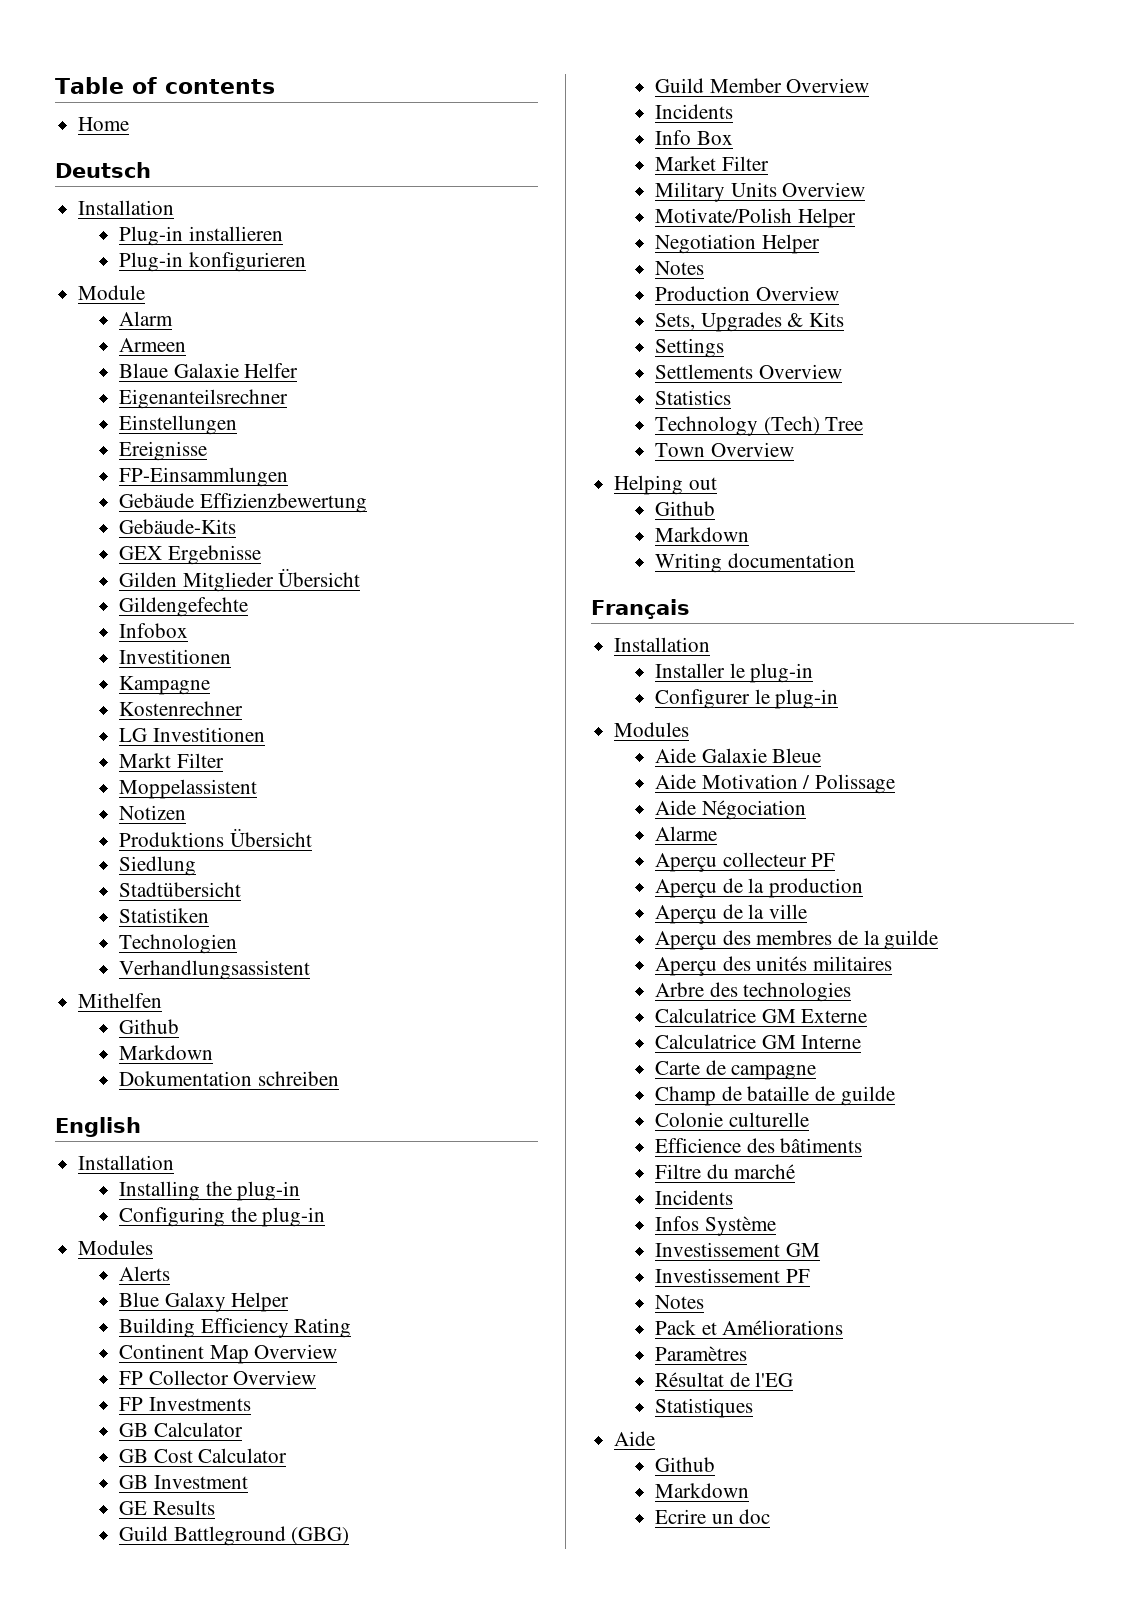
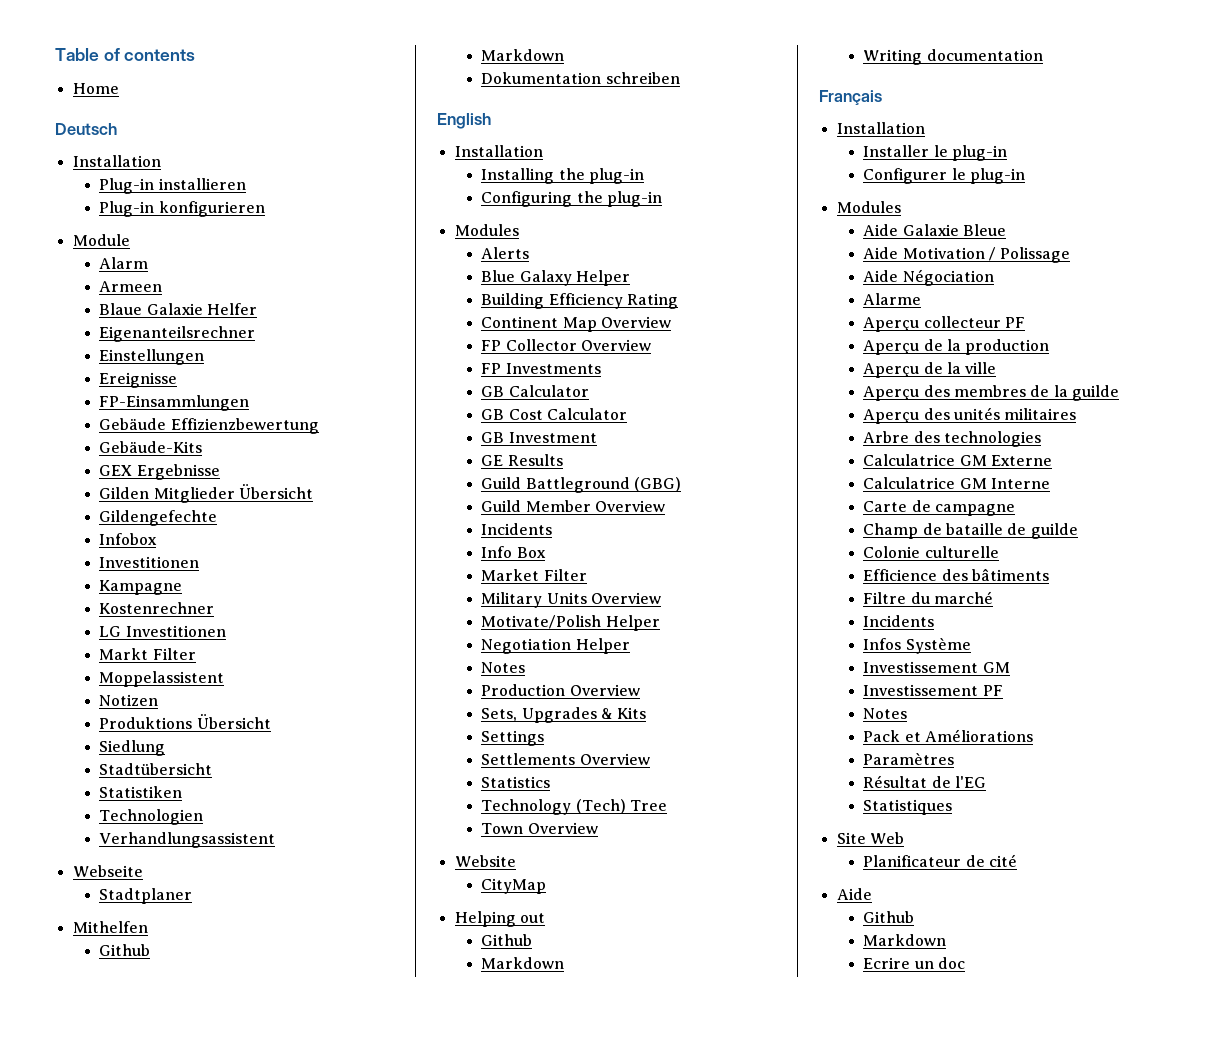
(310, 970) none -> [72,865,143,877] [99,888,193,904] // Webseite // Stadtplaner
(794, 449) none -> [454,855,516,867] [481,878,547,894] // Website // CityMap
(753, 1408) none -> [836,832,904,844] [863,854,1017,867] // Site Web // Planificateur de cité

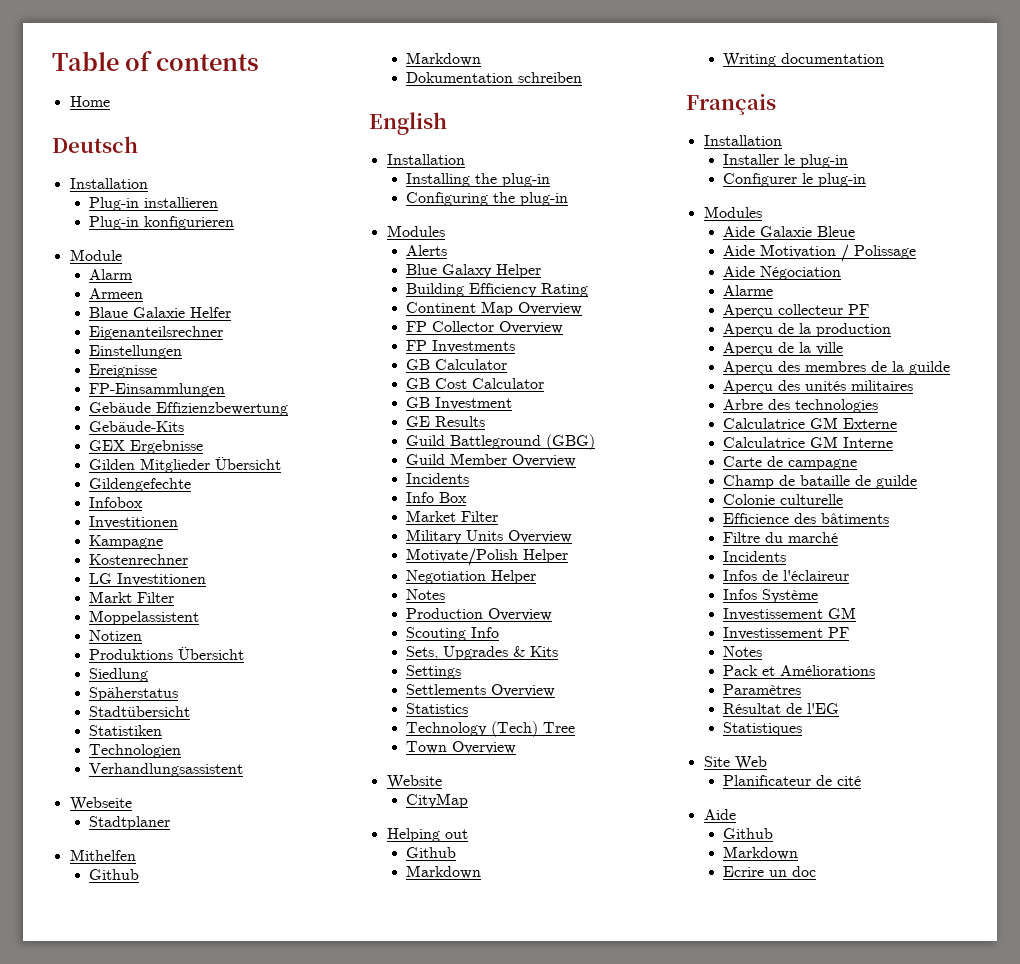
(166, 748) none -> [89,687,179,701] // Späherstatus
(640, 690) none -> [406,627,500,641] // Scouting Info
(935, 621) none -> [723,570,850,581] // Infos de l'éclaireur

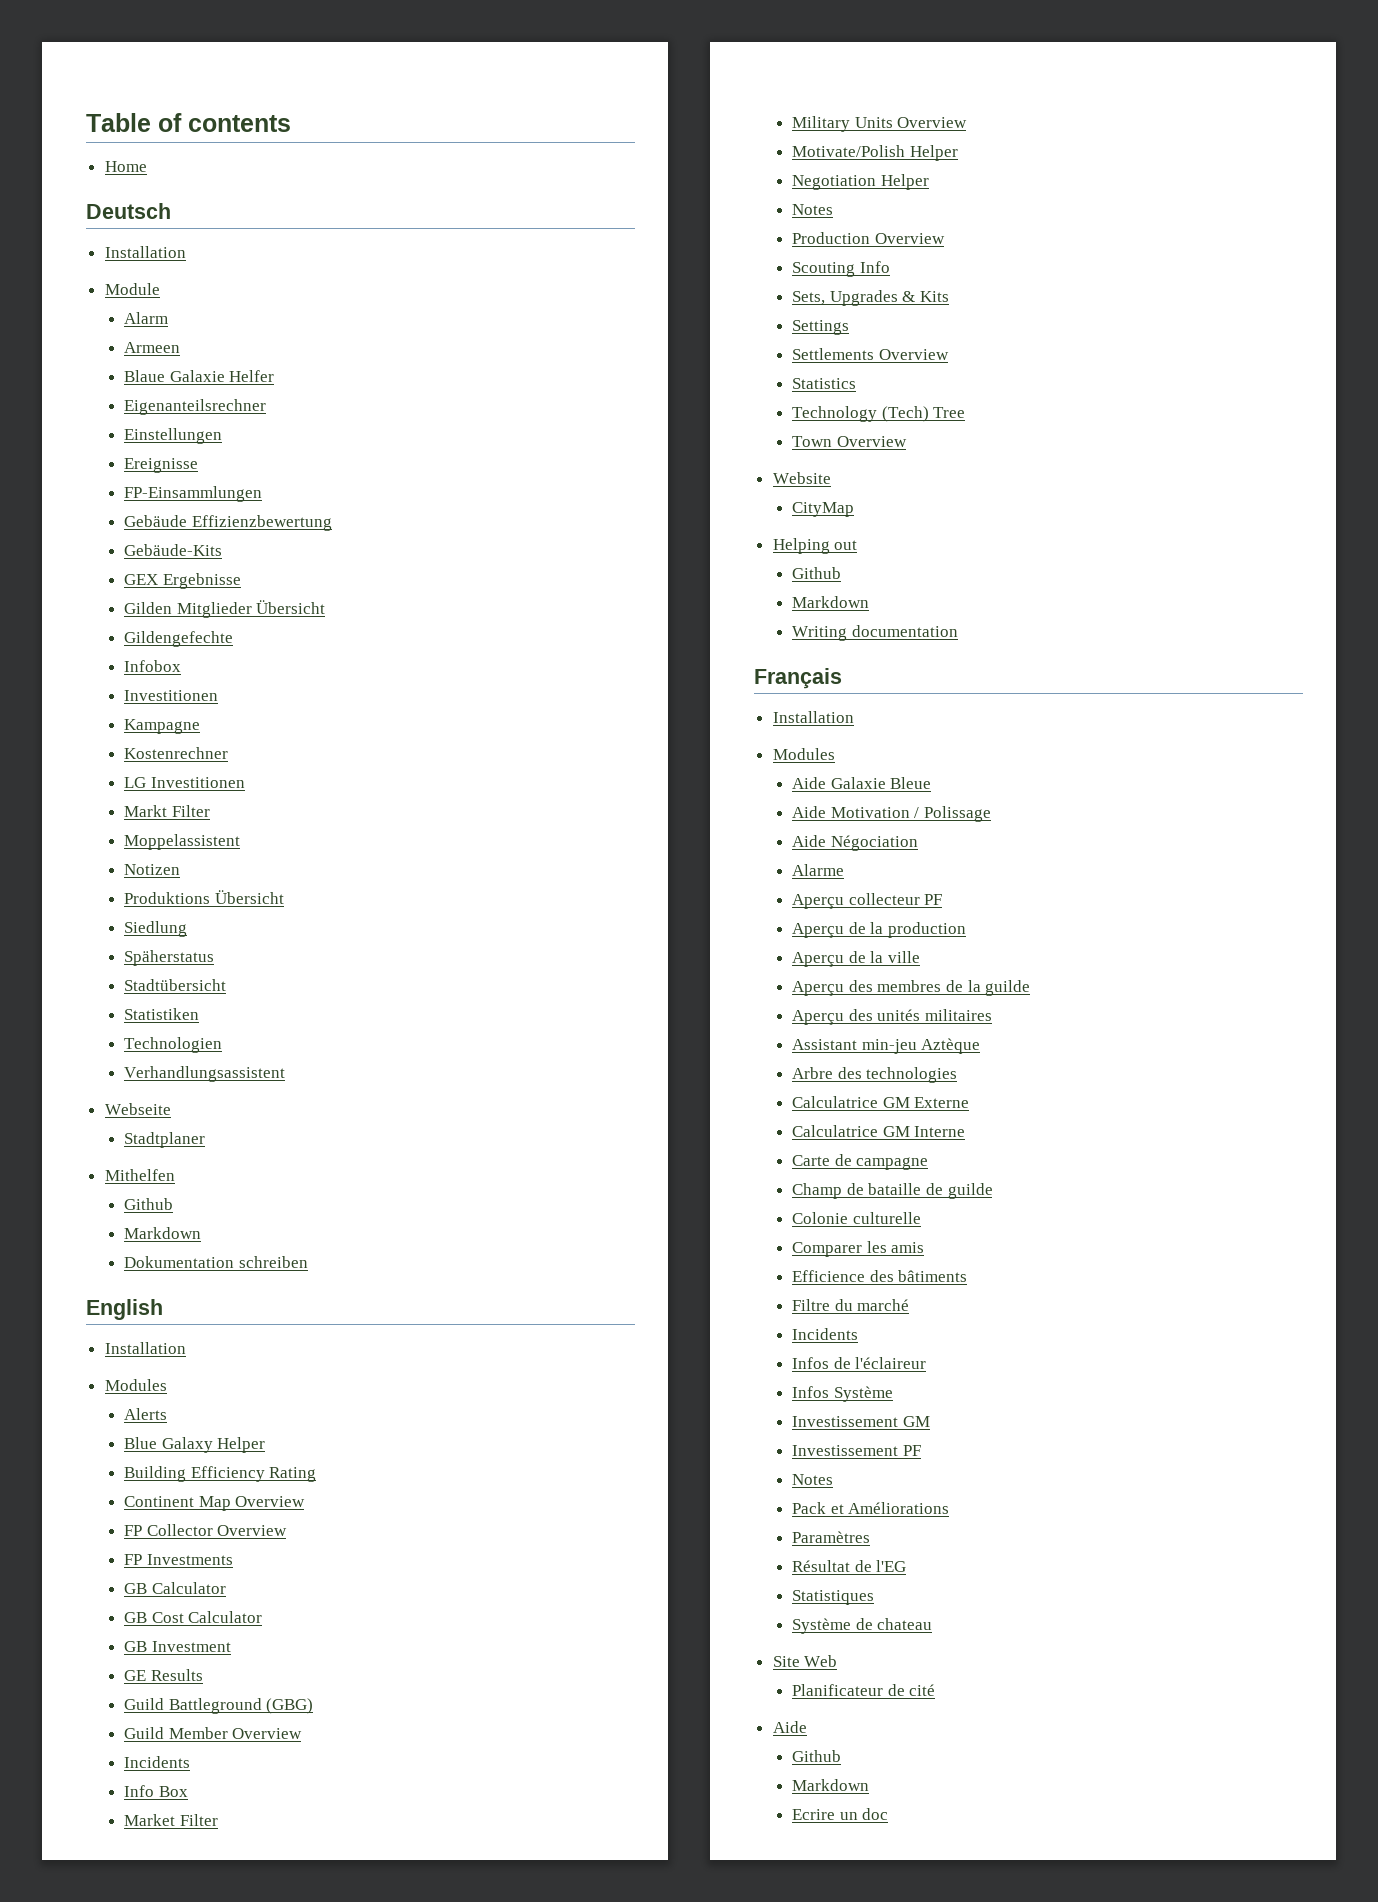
[89,197,219,211] [89,216,235,230] // Plug-in installieren // Plug-in konfigurieren -> (186, 252) none
[406,173,551,187] [406,192,569,206] // Installing the plug-in // Configuring the plug-in -> (186, 1348) none
[723,154,849,168] [723,173,867,187] // Installer le plug-in // Configurer le plug-in -> (854, 717) none
(914, 385) none -> [792,1038,981,1054] // Assistant min-jeu Aztèque
(844, 499) none -> [792,1241,925,1257] // Comparer les amis
(803, 729) none -> [792,1618,933,1634] // Système de chateau

